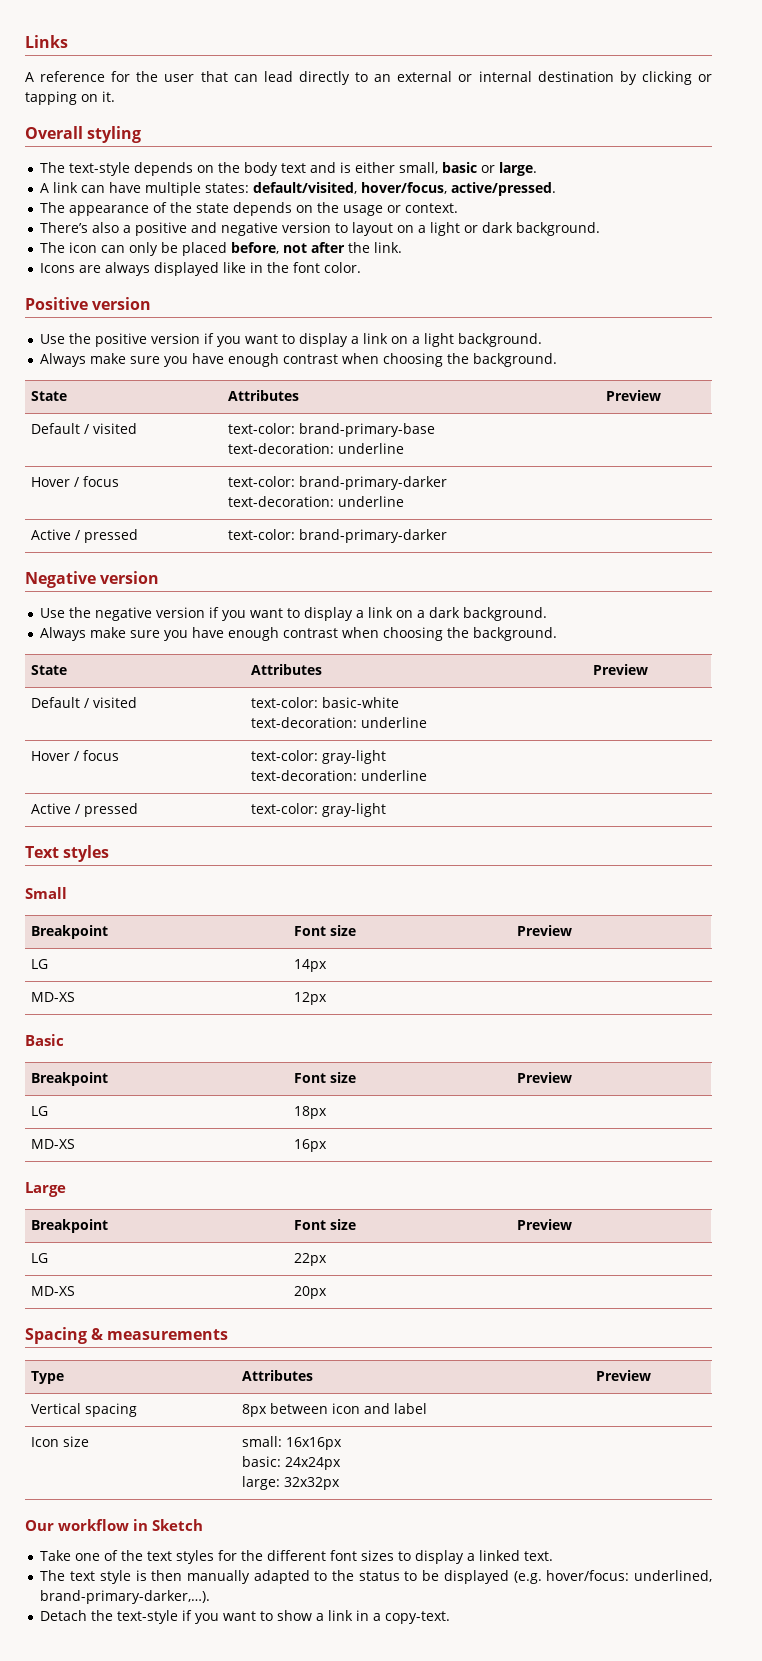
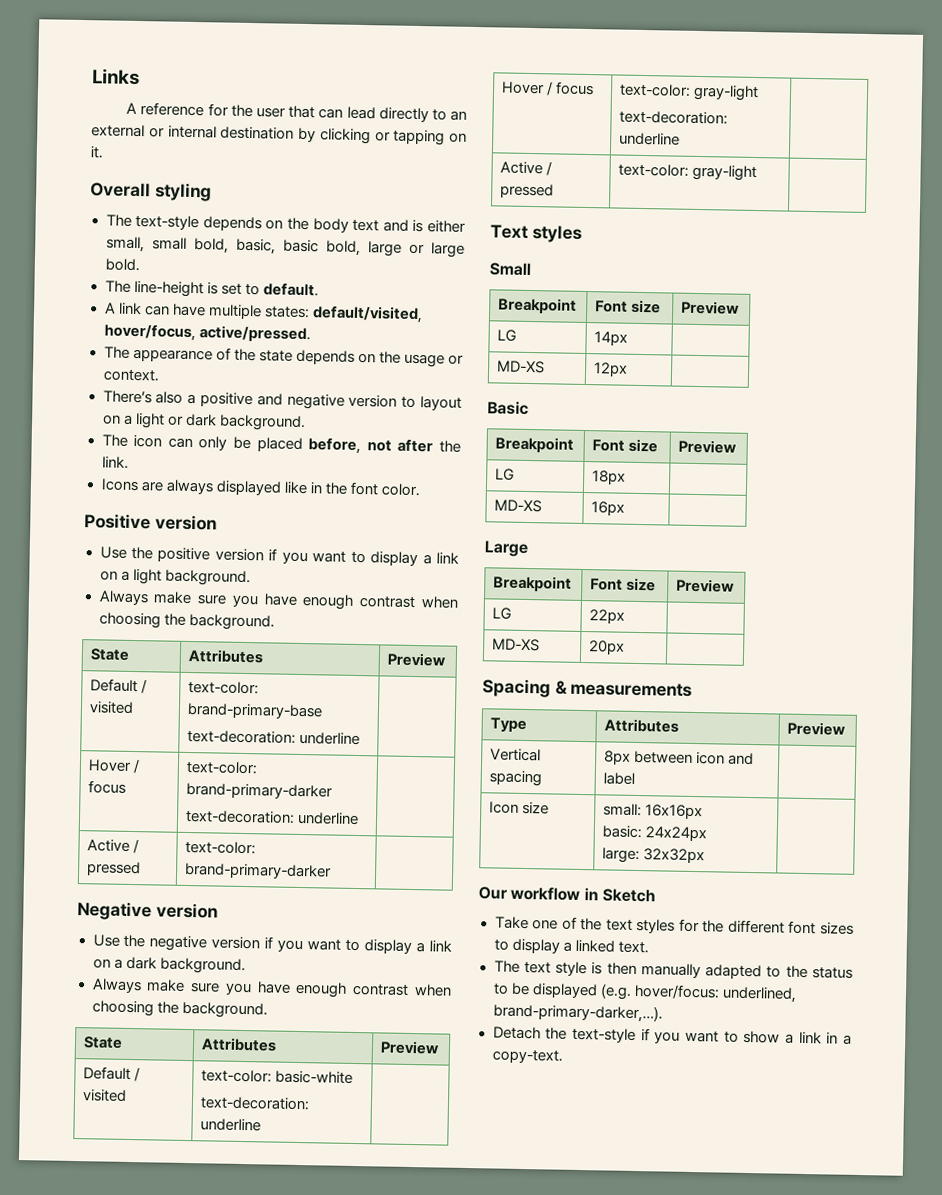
[442,162,538,176] basic or large. -> [151,237,465,258] [104,258,140,272] [104,280,319,298] small bold, basic, basic bold, large or large bold. // The line-height is set to default.

